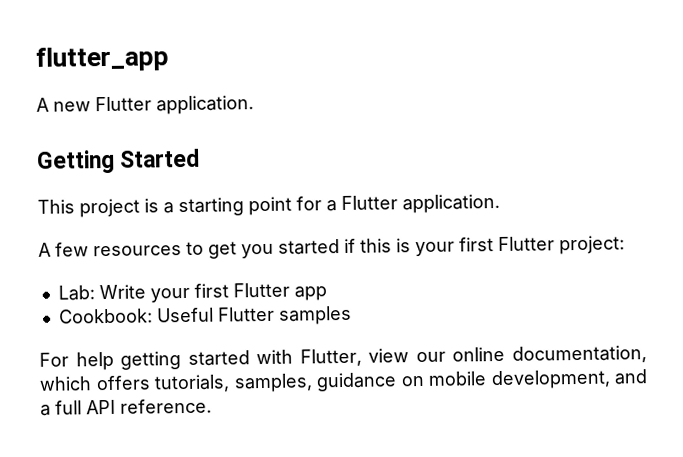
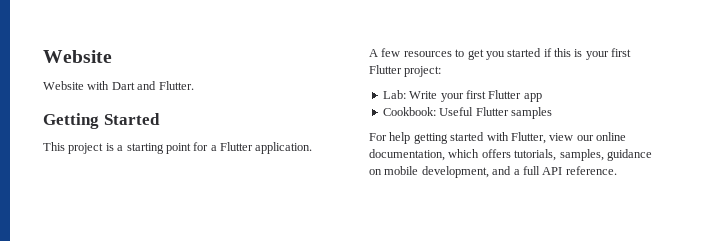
[35,46,169,72] [36,95,254,115] flutter_app // A new Flutter application. -> [43,50,112,63] [43,81,194,90] Website // Website with Dart and Flutter.

